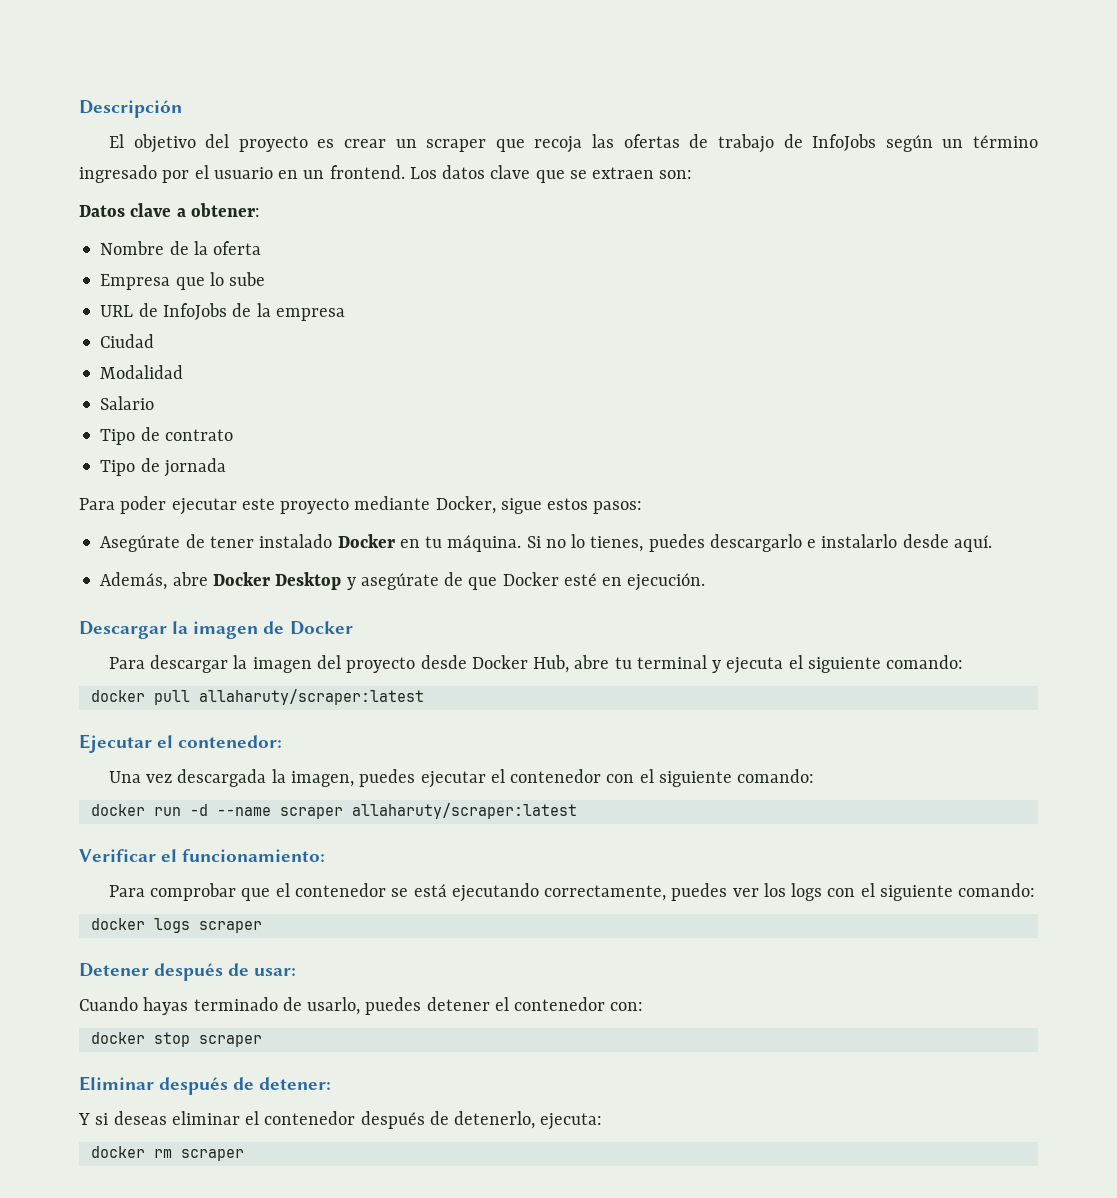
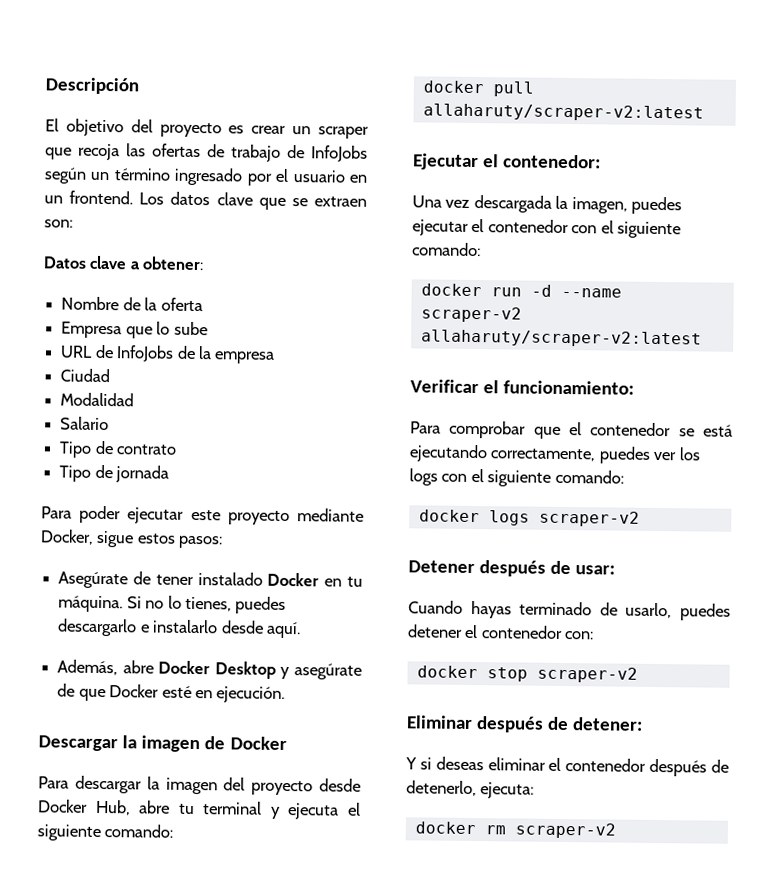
[198,689,424,705] allaharuty/scraper:latest -> [422,103,704,122] allaharuty/scraper-v2:latest
[279,803,577,819] scraper allaharuty/scraper:latest -> [420,306,522,323] [420,329,702,348] scraper-v2 allaharuty/scraper-v2:latest
[198,921,262,933] scraper -> [538,510,640,527] scraper-v2
[198,1035,262,1047] scraper -> [536,666,638,683] scraper-v2
[180,1149,244,1161] scraper -> [514,822,616,839] scraper-v2

